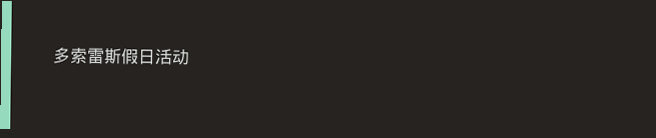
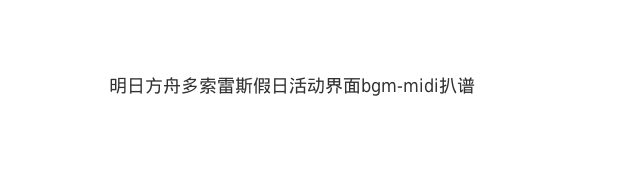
(53, 55) none -> [108,77,181,94] 明日方舟
(190, 57) none -> [324,77,475,96] 界面bgm-midi扒谱

